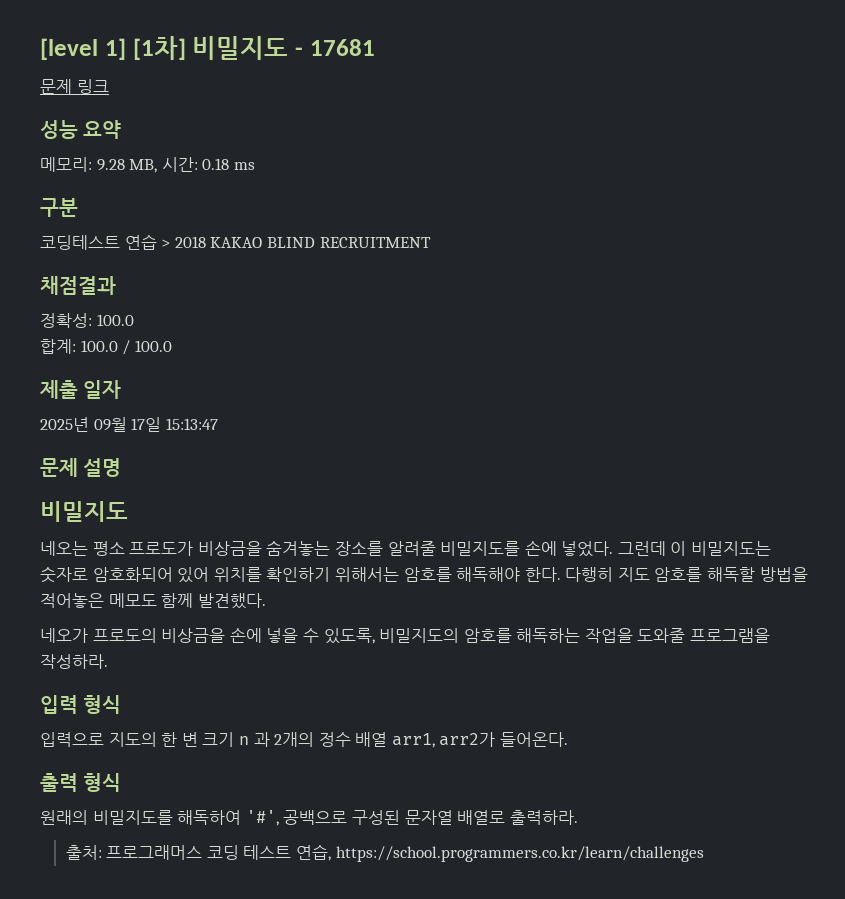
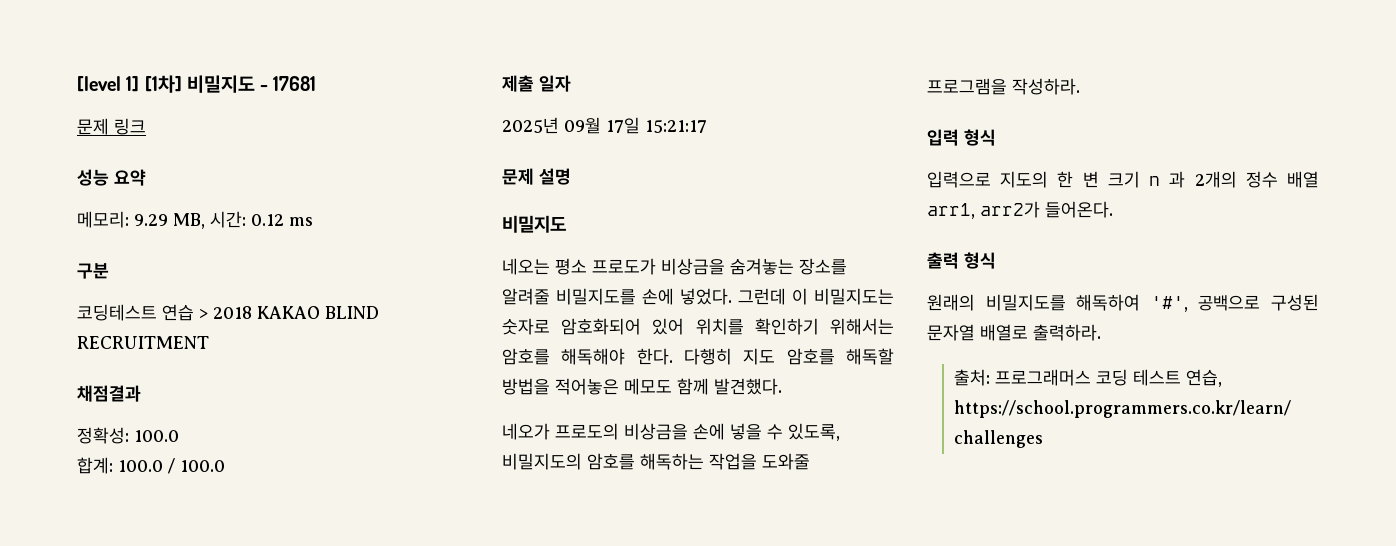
[96,159,125,171] 9.28 -> [134,214,168,226] 9.29
[202,158,230,170] 0.18 -> [251,214,284,226] 0.12
[165,418,218,430] 15:13:47 -> [645,120,707,133] 15:21:17

